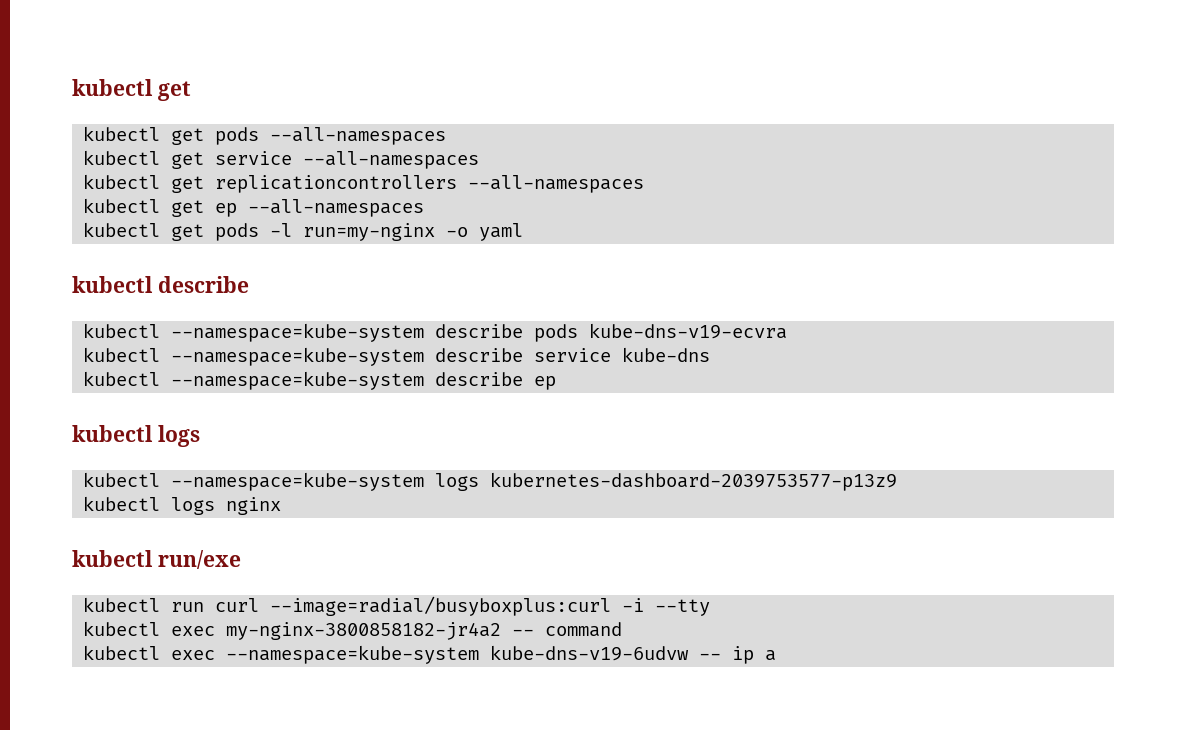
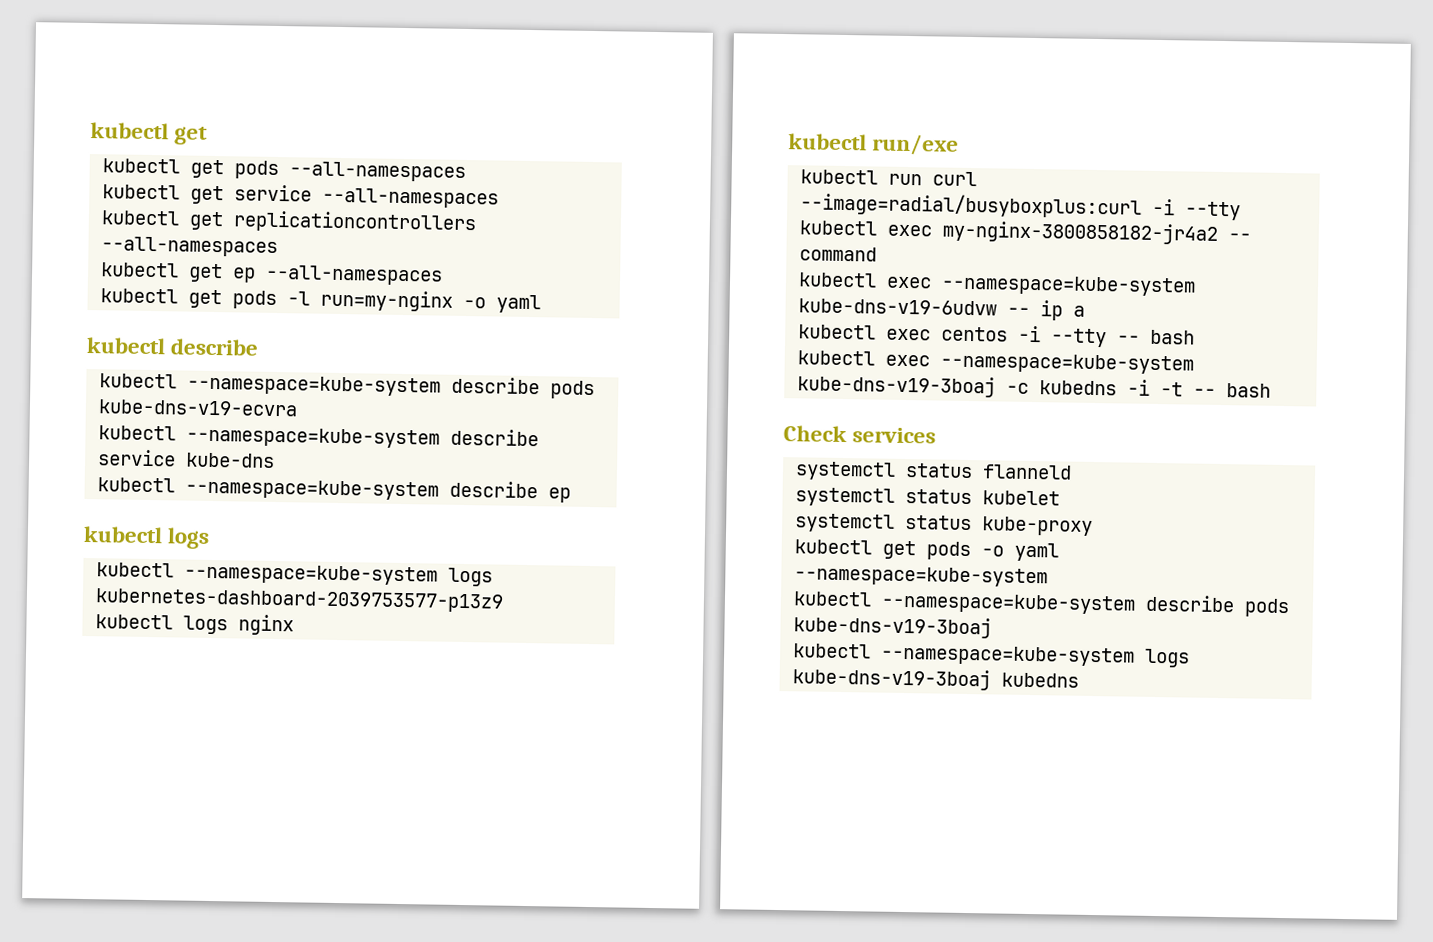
(776, 655) none -> [797,324,1195,348] [796,350,1194,375] [796,374,1271,398] [783,425,937,444] [794,461,1072,481] [794,487,1060,507] [794,513,1093,536] [793,539,1059,562] [793,565,1048,588] [792,591,1290,618] [792,615,992,639] [792,643,1190,668] [791,667,1079,691] // kubectl exec centos -i --tty -- bash // kubectl exec --namespace=kube-system kube-dns-v19-3boaj -c kubedns -i -t -- bash // Check services // systemctl status flanneld // systemctl status kubelet // systemctl status kube-proxy // kubectl get pods -o yaml --namespace=kube-system // kubectl --namespace=kube-system describe pods kube-dns-v19-3boaj // kubectl --namespace=kube-system logs kube-dns-v19-3boaj kubedns

